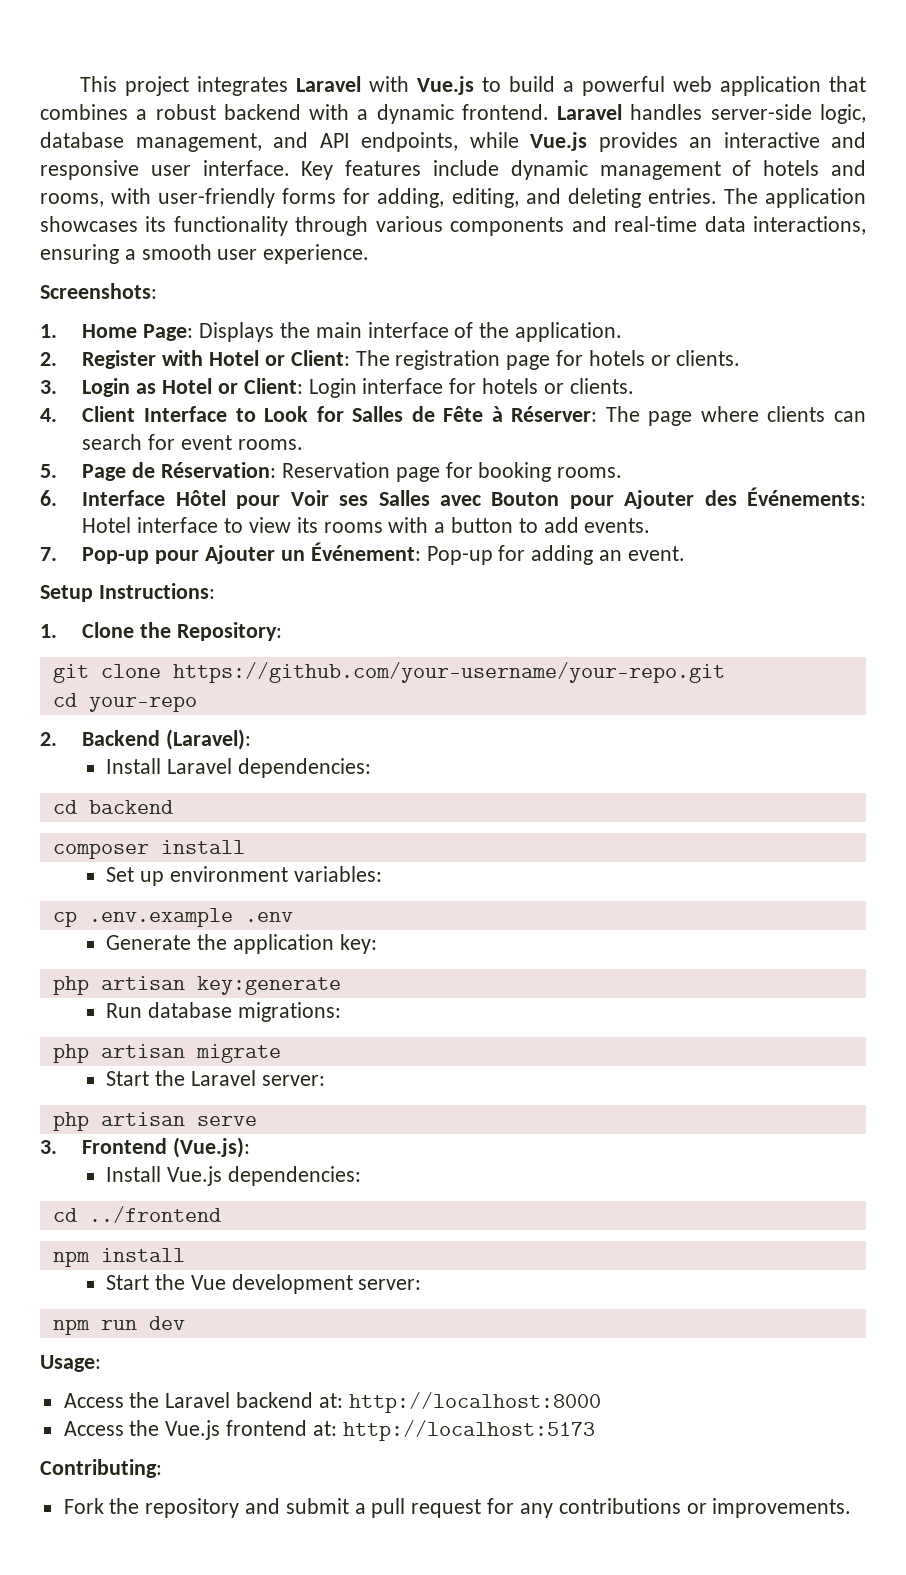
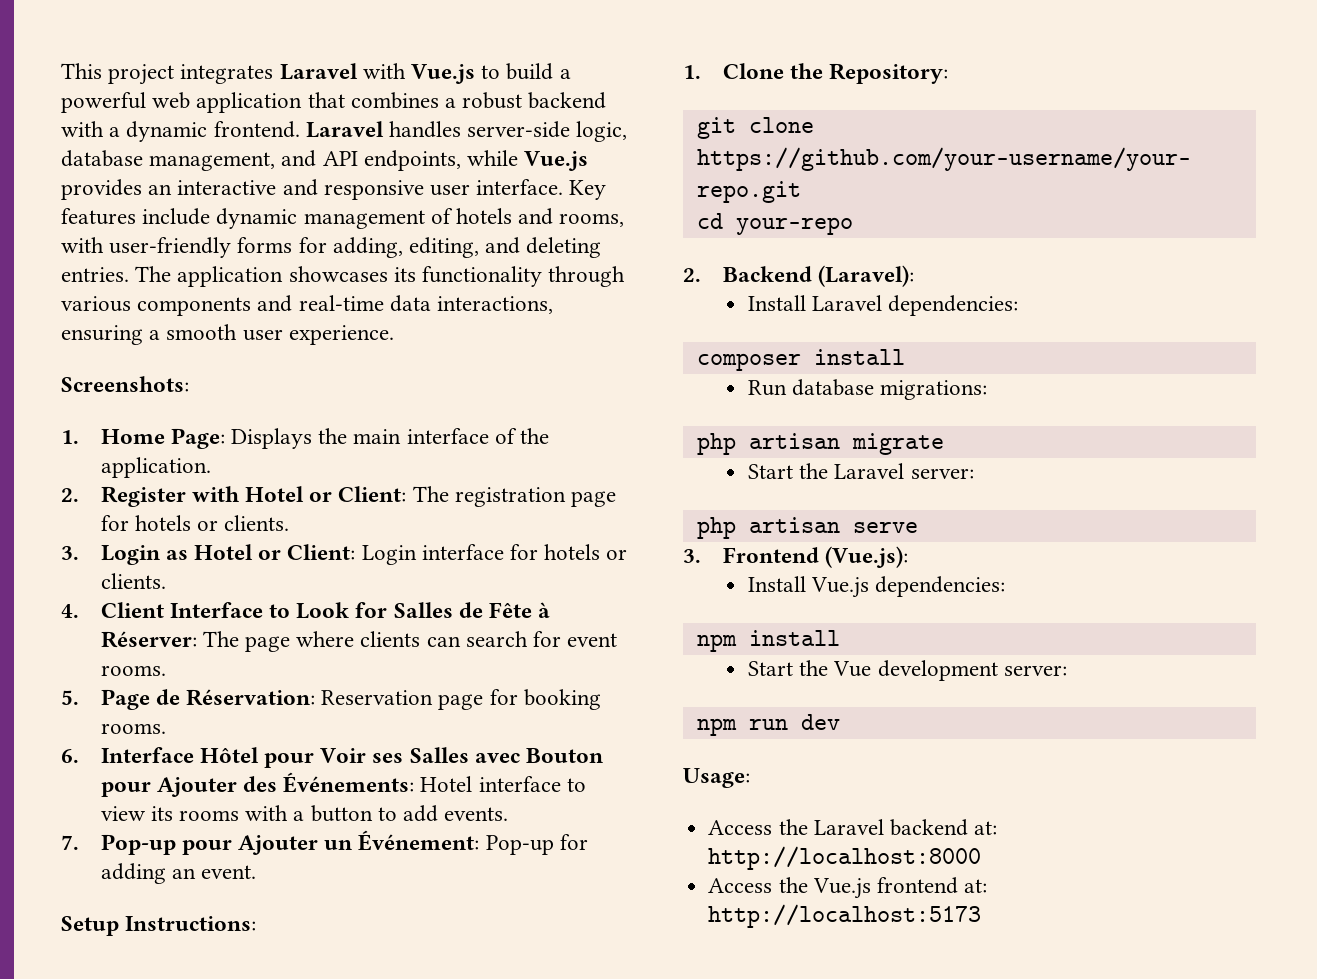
[52,800,173,814] // cd backend -> (1019, 305) none
[106,866,382,886] [52,908,293,927] [106,934,377,954] [52,976,341,995] // Set up environment variables: // cp .env.example .env // Generate the application key: // php artisan key:generate -> (905, 357) none
[52,1206,221,1223] // cd ../frontend -> (1006, 586) none
[40,1459,162,1478] [63,1498,852,1518] // Contributing: // Fork the repository and submit a pull request for any contributions or improvements. -> (982, 916) none

